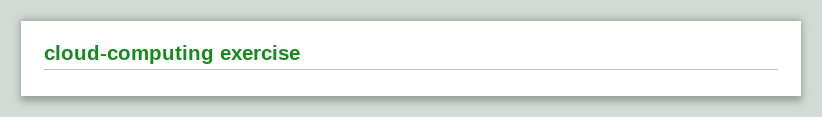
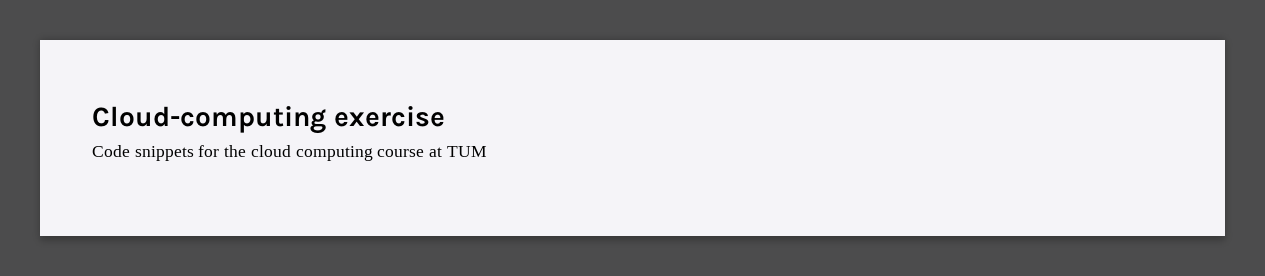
[44,45,214,64] cloud-computing -> [92,106,326,134] Cloud-computing
(300, 52) none -> [92,145,487,161] // Code snippets for the cloud computing course at TUM

